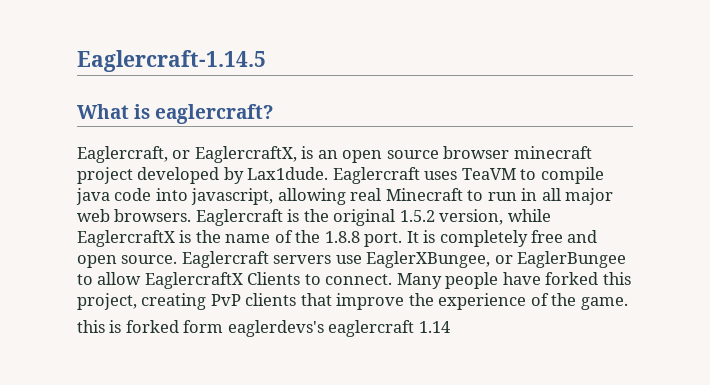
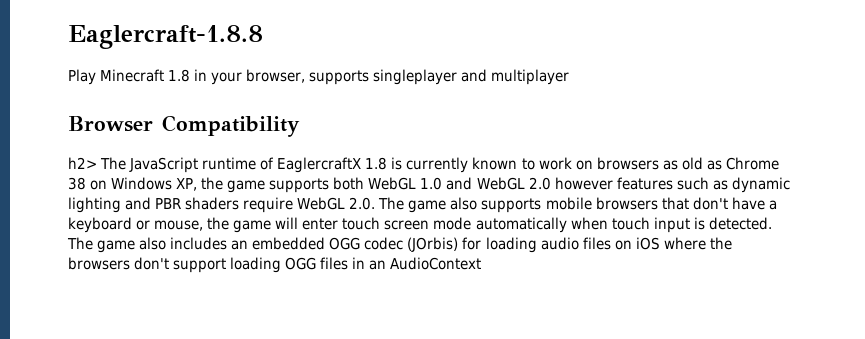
[77,50,266,72] [77,104,274,124] [77,146,592,163] [77,167,604,184] [76,188,614,205] [77,209,551,226] [77,230,598,247] [77,251,627,268] [77,272,631,289] [77,293,628,310] [77,320,450,337] Eaglercraft-1.14.5 // What is eaglercraft? // Eaglercraft, or EaglercraftX, is an open source browser minecraft project developed by Lax1dude. Eaglercraft uses TeaVM to compile java code into javascript, allowing real Minecraft to run in all major web browsers. Eaglercraft is the original 1.5.2 version, while EaglercraftX is the name of the 1.8.8 port. It is completely free and open source. Eaglercraft servers use EaglerXBungee, or EaglerBungee to allow EaglercraftX Clients to connect. Many people have forked this project, creating PvP clients that improve the experience of the game. // this is forked form eaglerdevs's eaglercraft 1.14 -> [68,25,263,49] [68,69,570,85] [68,115,300,137] [68,157,779,173] [68,177,790,193] [68,197,777,213] [68,217,772,233] [67,237,732,253] [68,257,482,273] Eaglercraft-1.8.8 // Play Minecraft 1.8 in your browser, supports singleplayer and multiplayer // Browser Compatibility // h2> The JavaScript runtime of EaglercraftX 1.8 is currently known to work on browsers as old as Chrome 38 on Windows XP, the game supports both WebGL 1.0 and WebGL 2.0 however features such as dynamic lighting and PBR shaders require WebGL 2.0. The game also supports mobile browsers that don't have a keyboard or mouse, the game will enter touch screen mode automatically when touch input is detected. The game also includes an embedded OGG codec (JOrbis) for loading audio files on iOS where the browsers don't support loading OGG files in an AudioContext

